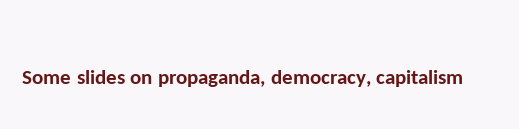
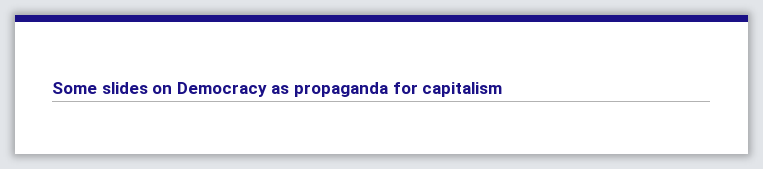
[158,70,371,87] propaganda, democracy, -> [176,82,418,97] Democracy as propaganda for

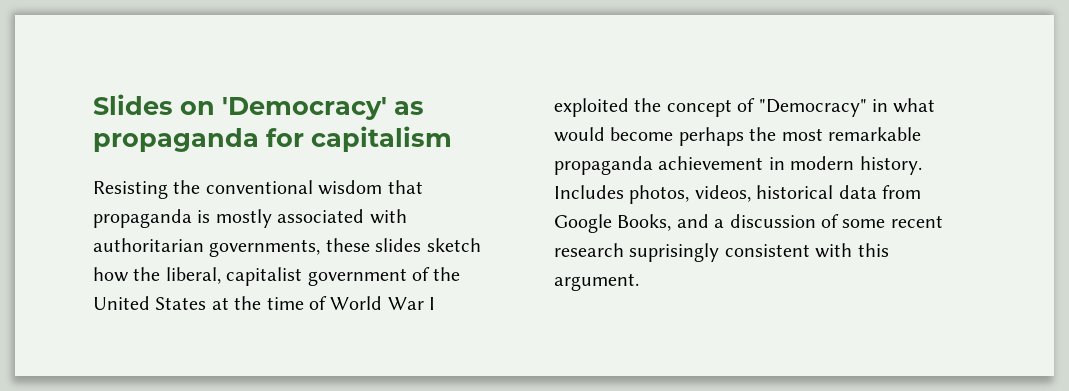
[52,82,267,97] Some slides on Democracy -> [93,94,387,120] Slides on 'Democracy'
(503, 89) none -> [93,180,423,199] [93,209,407,228] [93,238,481,257] [93,267,461,286] [93,296,436,310] [554,98,936,117] [554,127,921,146] [554,156,922,175] [554,185,921,204] [554,214,943,233] [554,243,889,262] [554,273,639,291] // Resisting the conventional wisdom that propaganda is mostly associated with authoritarian governments, these slides sketch how the liberal, capitalist government of the United States at the time of World War I exploited the concept of "Democracy" in what would become perhaps the most remarkable propaganda achievement in modern history. Includes photos, videos, historical data from Google Books, and a discussion of some recent research suprisingly consistent with this argument.

